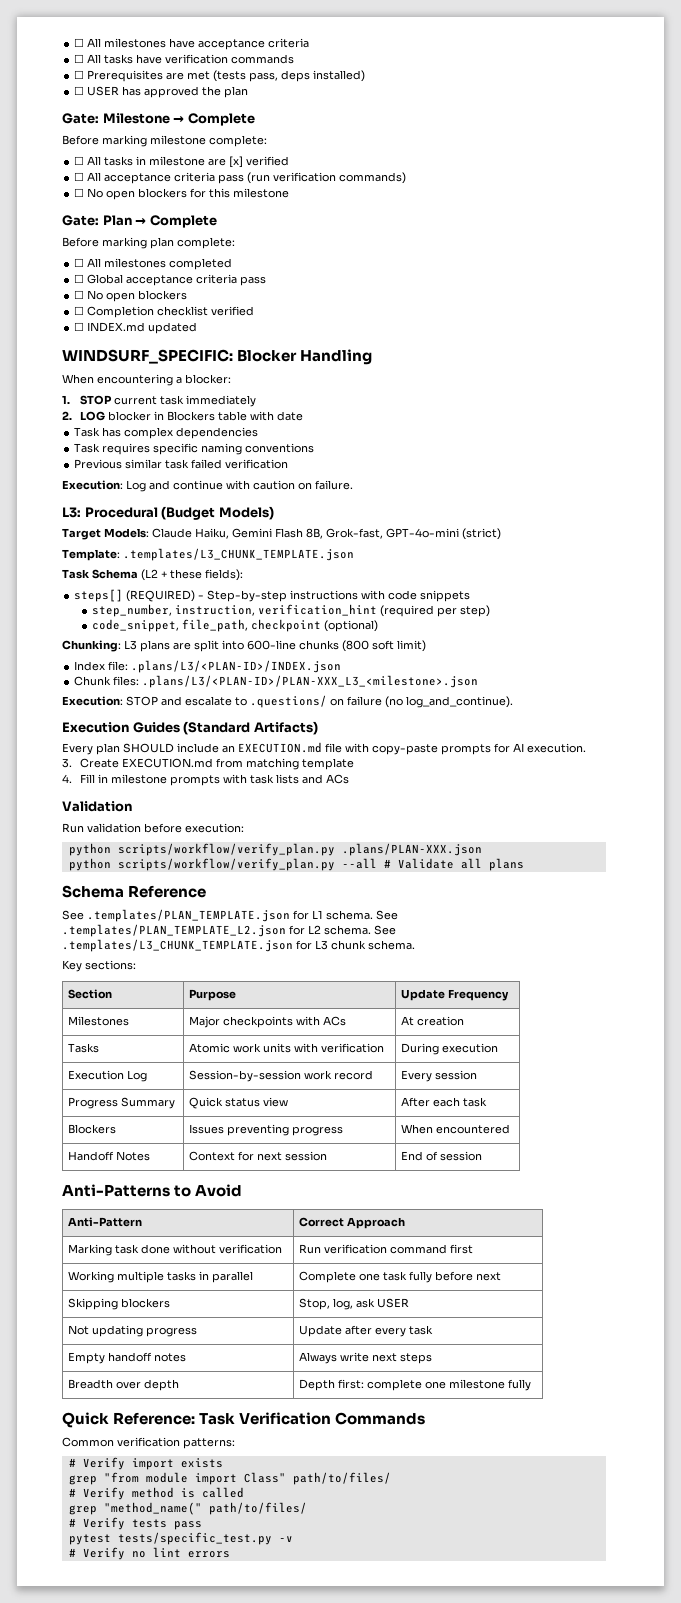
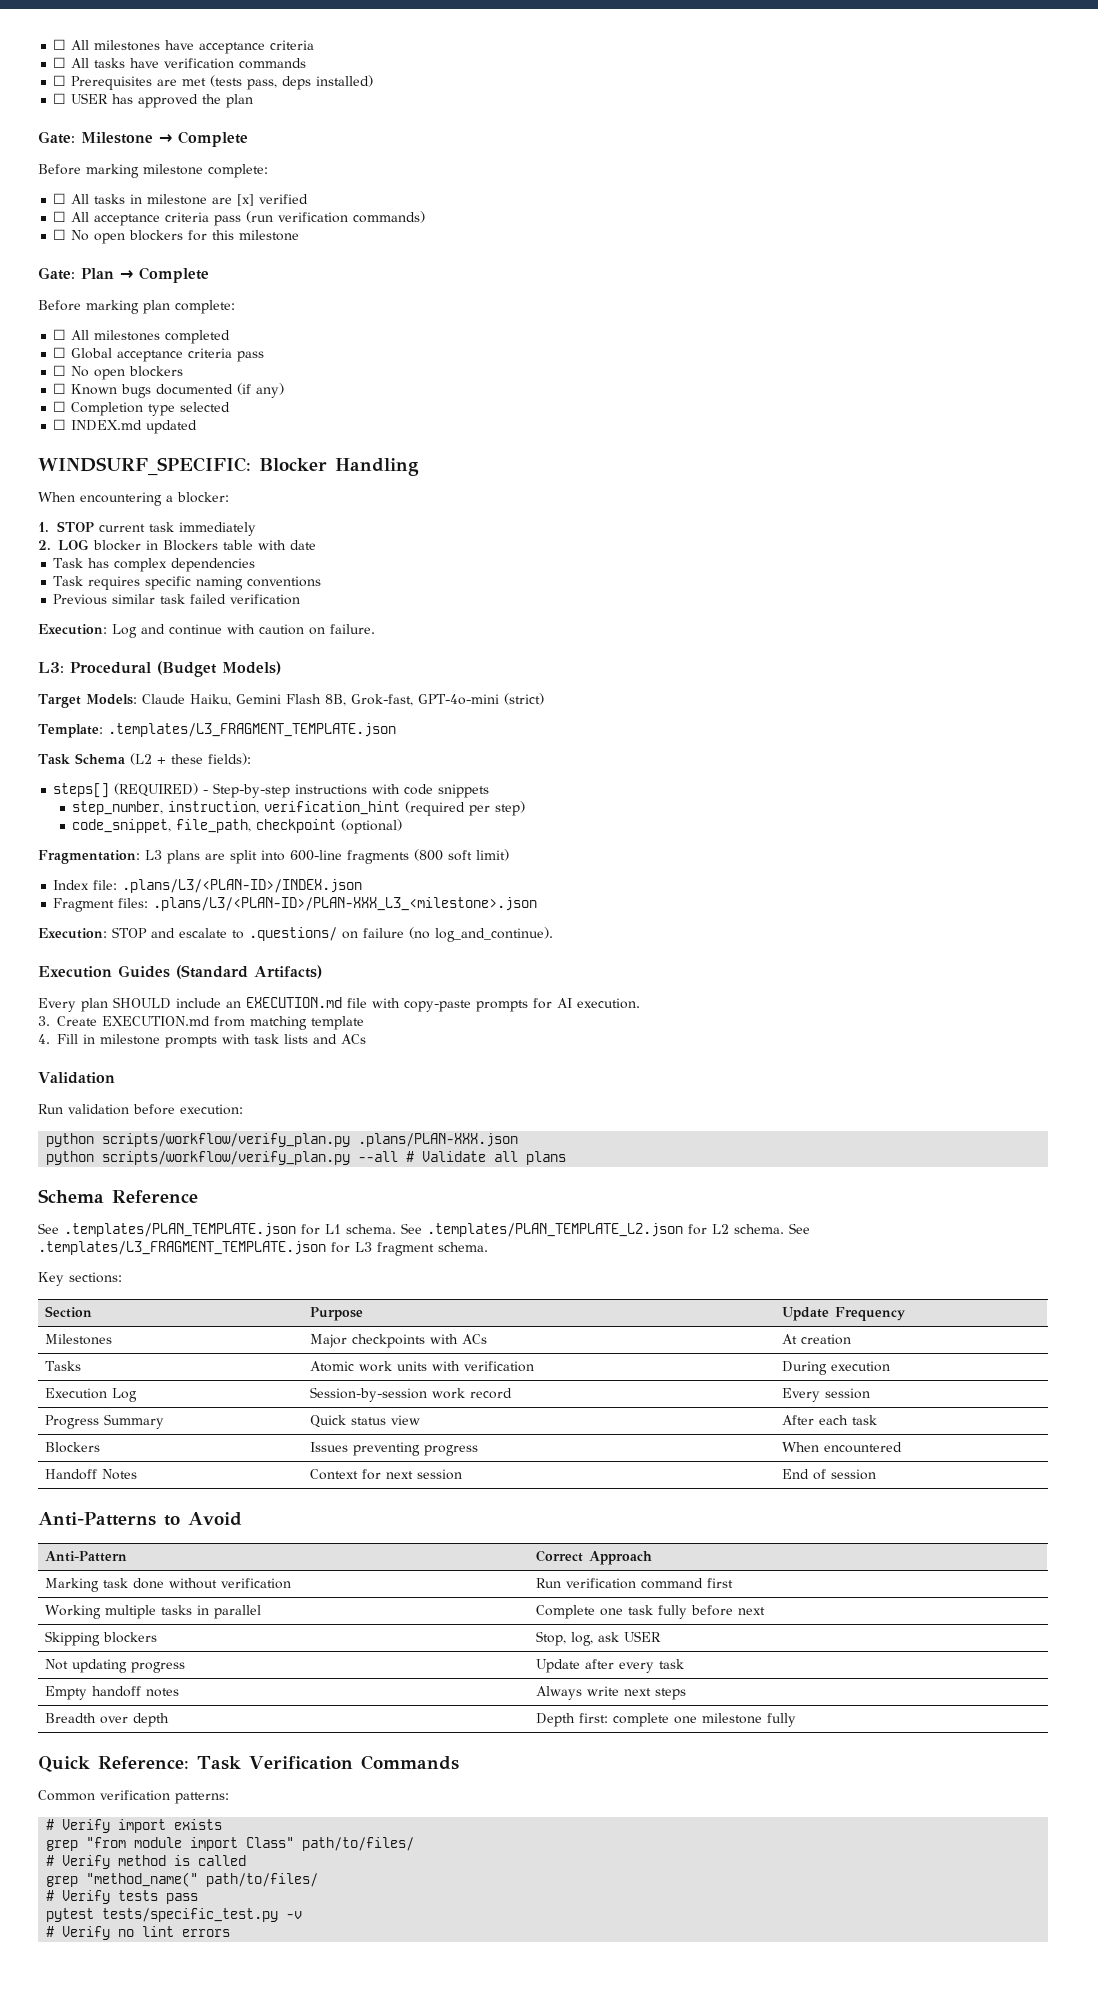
(188, 295) none -> [53,383,285,398] // ☐ Known bugs documented (if any)
[157,306,255,316] checklist verified -> [148,402,231,416] type selected
[123,548,354,561] .templates/L3_CHUNK_TEMPLATE.json -> [107,723,396,737] .templates/L3_FRAGMENT_TEMPLATE.json
[62,640,121,652] Chunking: -> [38,850,140,864] Fragmentation:
[299,640,339,650] chunks -> [347,850,409,864] fragments
[74,676,112,686] Chunk -> [53,898,115,912] Fragment
[62,939,293,952] .templates/L3_CHUNK_TEMPLATE.json -> [38,1241,326,1255] .templates/L3_FRAGMENT_TEMPLATE.json
[331,940,366,950] chunk -> [377,1242,434,1256] fragment

